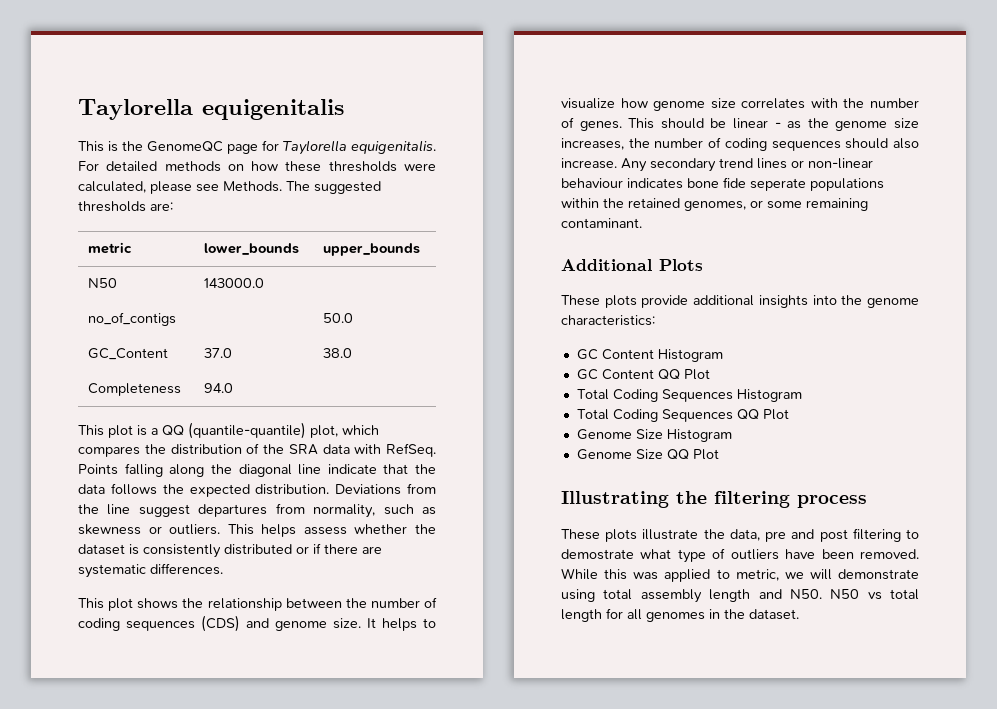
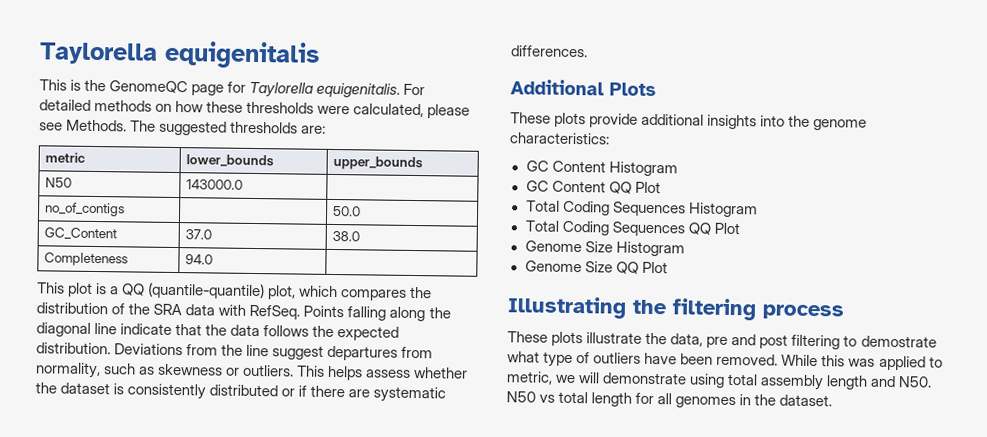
[78,597,437,611] [78,615,436,632] [561,98,919,111] [561,117,919,131] [561,137,919,151] [561,158,873,172] [561,177,884,191] [561,198,868,211] [561,218,642,228] // This plot shows the relationship between the number of coding sequences (CDS) and genome size. It helps to visualize how genome size correlates with the number of genes. This should be linear - as the genome size increases, the number of coding sequences should also increase. Any secondary trend lines or non-linear behaviour indicates bone fide seperate populations within the retained genomes, or some remaining contaminant. -> (588, 51) none

